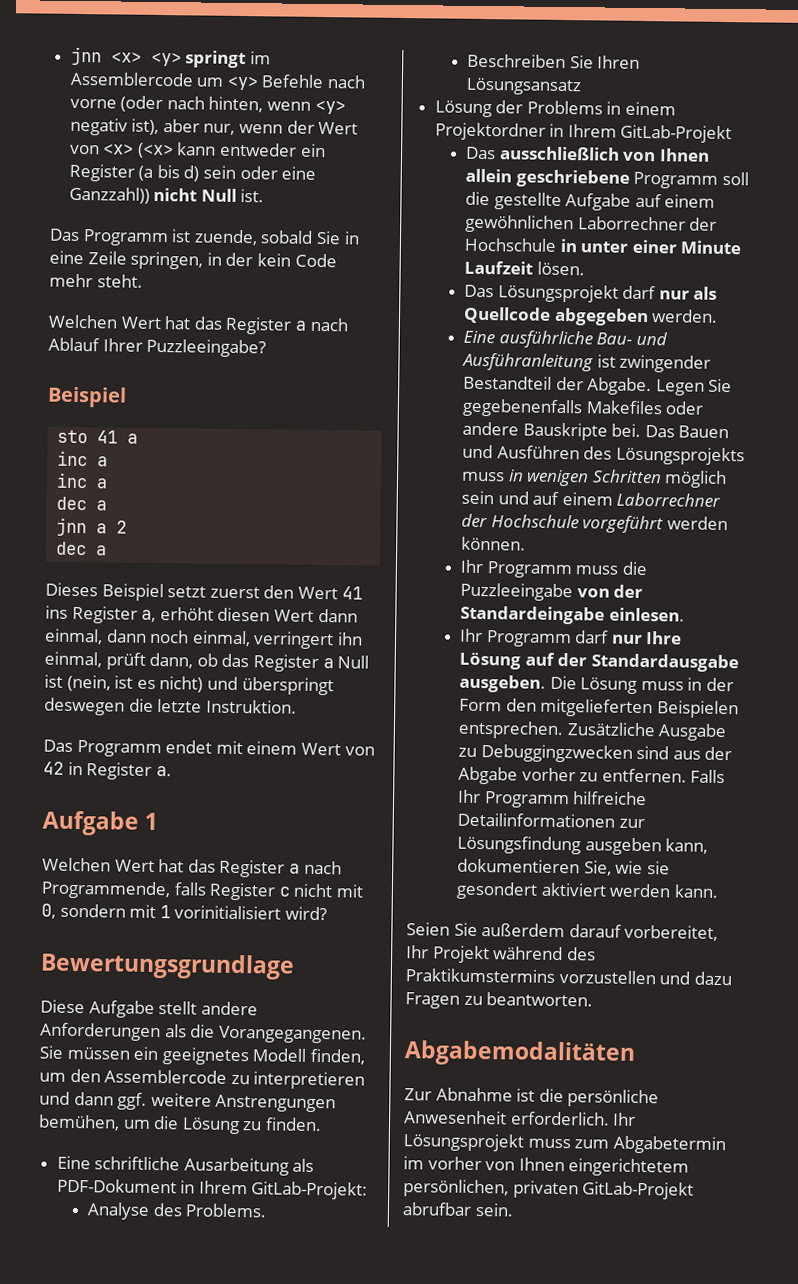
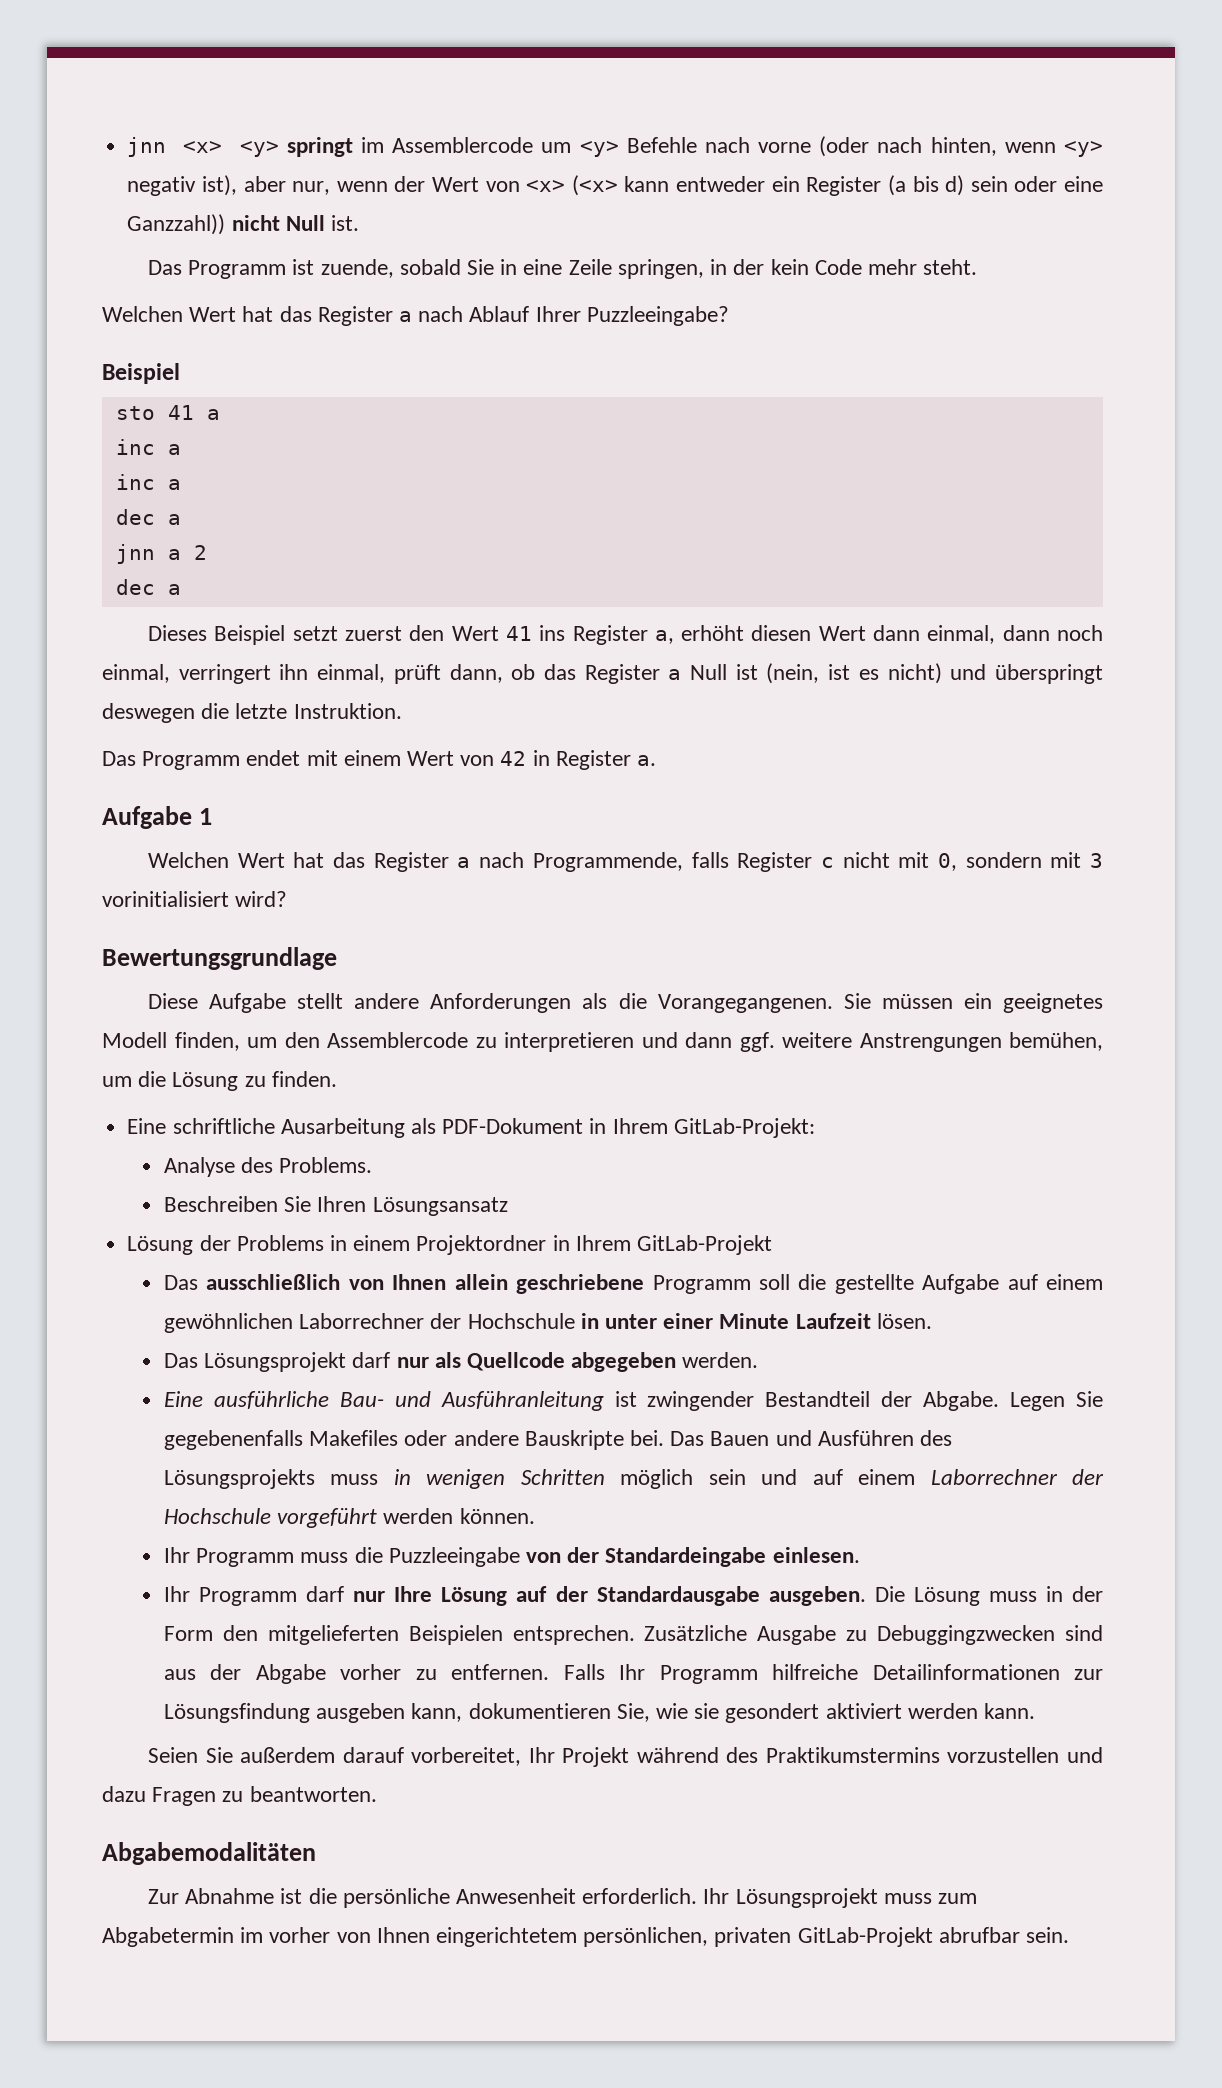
[159,905,171,919] 1 -> [1089,853,1103,868] 3

